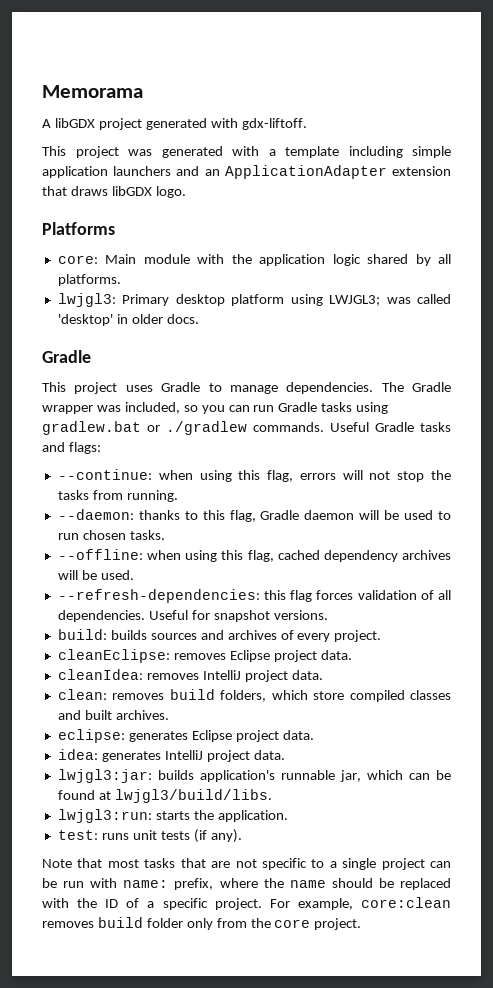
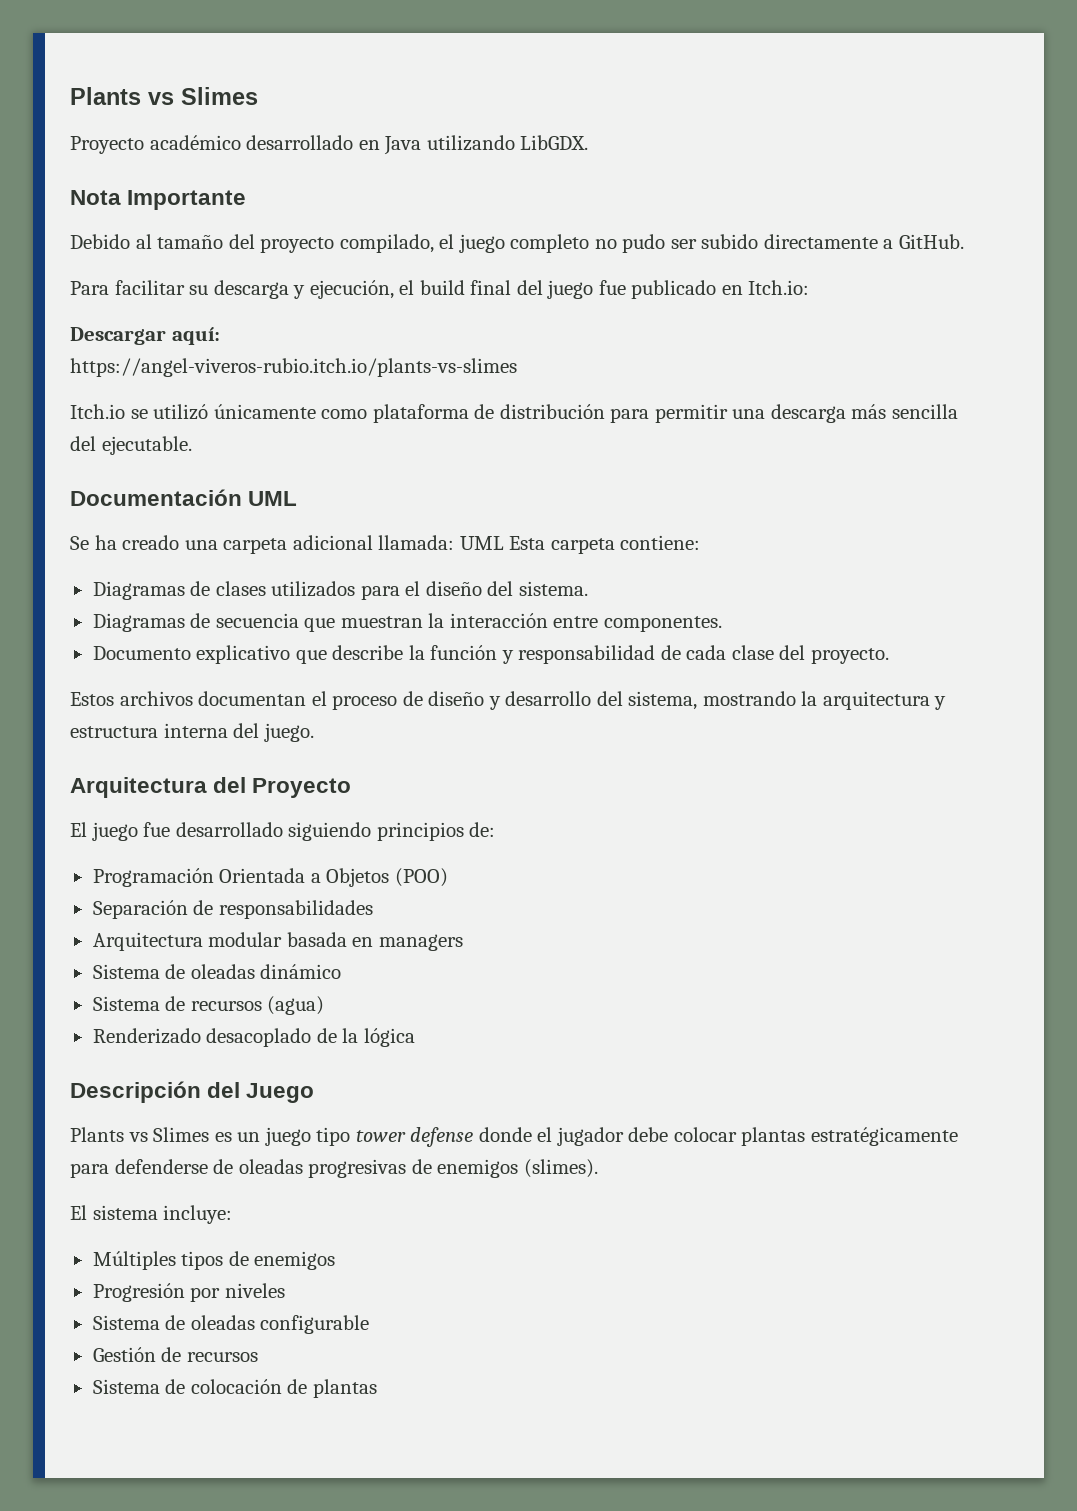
[42,85,143,98] [42,118,307,130] [42,146,451,158] [42,165,451,179] [42,186,186,198] [42,222,115,235] [57,254,451,266] [57,274,121,286] [57,293,452,307] [57,314,199,326] [42,350,91,363] [42,382,451,394] [42,402,389,414] [42,421,451,435] [42,442,101,454] [57,469,452,482] [57,490,178,502] [57,509,452,522] [57,530,165,540] [57,549,451,562] [57,570,134,580] [57,589,452,603] [57,610,328,622] [57,629,382,642] [57,649,352,663] [57,669,323,682] [57,689,452,702] [57,710,169,720] [57,729,314,743] [57,749,285,762] [57,769,452,783] [57,789,272,803] [57,809,288,823] [57,829,242,843] [42,858,452,870] [42,878,452,890] [42,897,451,910] [42,917,362,930] Memorama // A libGDX project generated with gdx-liftoff. // This project was generated with a template including simple application launchers and an ApplicationAdapter extension that draws libGDX logo. // Platforms // core: Main module with the application logic shared by all platforms. // lwjgl3: Primary desktop platform using LWJGL3; was called 'desktop' in older docs. // Gradle // This project uses Gradle to manage dependencies. The Gradle wrapper was included, so you can run Gradle tasks using gradlew.bat or ./gradlew commands. Useful Gradle tasks and flags: // --continue: when using this flag, errors will not stop the tasks from running. // --daemon: thanks to this flag, Gradle daemon will be used to run chosen tasks. // --offline: when using this flag, cached dependency archives will be used. // --refresh-dependencies: this flag forces validation of all dependencies. Useful for snapshot versions. // build: builds sources and archives of every project. // cleanEclipse: removes Eclipse project data. // cleanIdea: removes IntelliJ project data. // clean: removes build folders, which store compiled classes and built archives. // eclipse: generates Eclipse project data. // idea: generates IntelliJ project data. // lwjgl3:jar: builds application's runnable jar, which can be found at lwjgl3/build/libs. // lwjgl3:run: starts the application. // test: runs unit tests (if any). // Note that most tasks that are not specific to a single project can be run with name: prefix, where the name should be replaced with the ID of a specific project. For example, core:clean removes build folder only from the core project. -> [70,87,258,105] [70,135,589,155] [70,190,247,210] [70,234,965,253] [70,280,810,299] [70,327,220,345] [70,358,517,377] [70,404,958,423] [70,436,192,455] [70,489,298,506] [70,535,701,554] [92,581,588,600] [92,613,722,632] [92,645,889,664] [70,691,947,710] [70,723,314,742] [70,777,352,798] [70,822,496,841] [92,868,448,887] [92,900,373,919] [92,932,463,951] [92,964,342,979] [92,996,325,1015] [92,1028,415,1047] [70,1081,315,1103] [70,1127,959,1147] [70,1159,598,1178] [70,1205,233,1224] [92,1251,336,1270] [92,1283,285,1302] [92,1315,370,1334] [92,1347,258,1362] [92,1379,377,1398] Plants vs Slimes // Proyecto académico desarrollado en Java utilizando LibGDX. // Nota Importante // Debido al tamaño del proyecto compilado, el juego completo no pudo ser subido directamente a GitHub. // Para facilitar su descarga y ejecución, el build final del juego fue publicado en Itch.io: // Descargar aquí: // https://angel-viveros-rubio.itch.io/plants-vs-slimes // Itch.io se utilizó únicamente como plataforma de distribución para permitir una descarga más sencilla del ejecutable. // Documentación UML // Se ha creado una carpeta adicional llamada: UML Esta carpeta contiene: // Diagramas de clases utilizados para el diseño del sistema. // Diagramas de secuencia que muestran la interacción entre componentes. // Documento explicativo que describe la función y responsabilidad de cada clase del proyecto. // Estos archivos documentan el proceso de diseño y desarrollo del sistema, mostrando la arquitectura y estructura interna del juego. // Arquitectura del Proyecto // El juego fue desarrollado siguiendo principios de: // Programación Orientada a Objetos (POO) // Separación de responsabilidades // Arquitectura modular basada en managers // Sistema de oleadas dinámico // Sistema de recursos (agua) // Renderizado desacoplado de la lógica // Descripción del Juego // Plants vs Slimes es un juego tipo tower defense donde el jugador debe colocar plantas estratégicamente para defenderse de oleadas progresivas de enemigos (slimes). // El sistema incluye: // Múltiples tipos de enemigos // Progresión por niveles // Sistema de oleadas configurable // Gestión de recursos // Sistema de colocación de plantas

